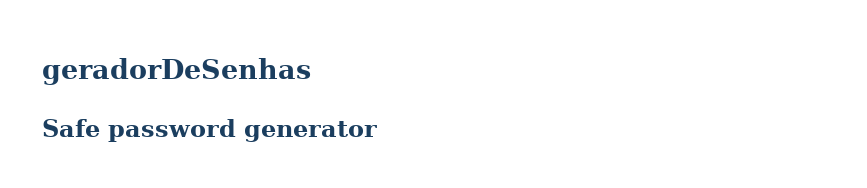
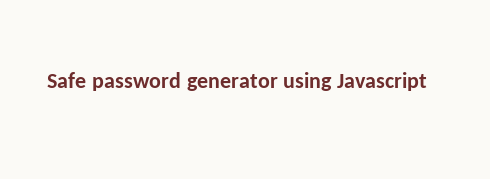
[42,58,311,85] geradorDeSenhas // -> (47, 80) none
(377, 131) none -> [283,72,428,91] using Javascript

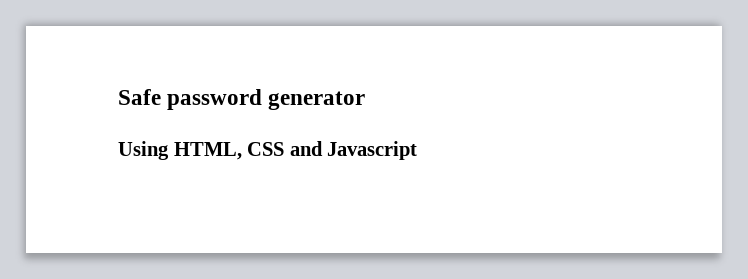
[283,72,333,91] using -> [118,141,323,160] // Using HTML, CSS and

